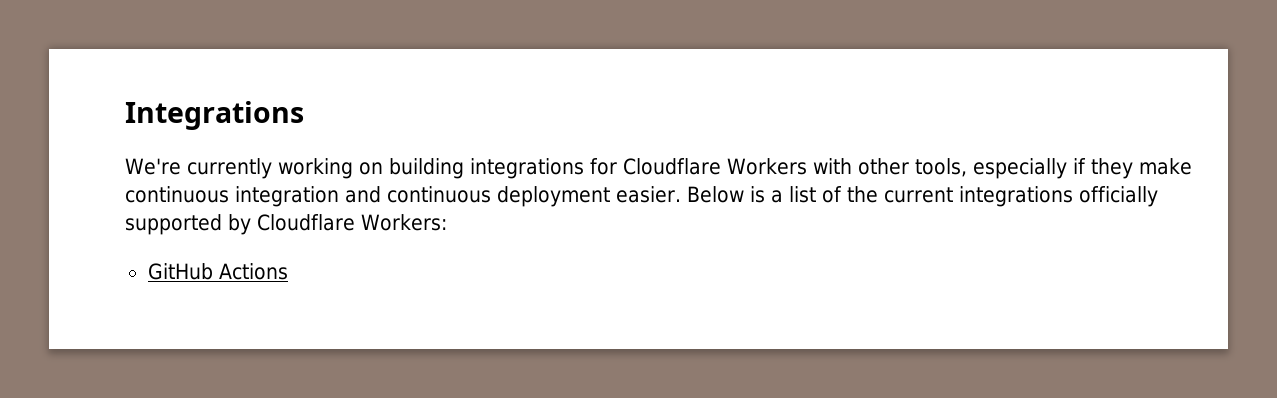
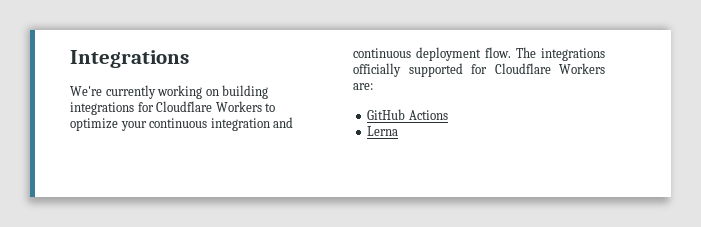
[812,158,1192,179] with other tools, especially if they make -> [265,103,276,112] [70,118,147,131] to optimize your
[616,186,1158,207] [125,214,447,235] easier. Below is a list of the current integrations officially supported by Cloudflare Workers: -> [485,47,605,61] [353,63,605,77] [353,83,373,90] flow. The integrations officially supported for Cloudflare Workers are:
(288, 271) none -> [367,126,399,136] // Lerna

